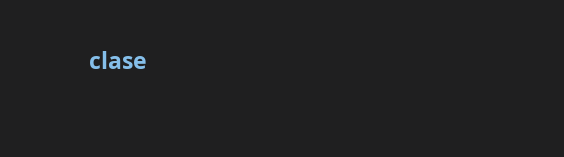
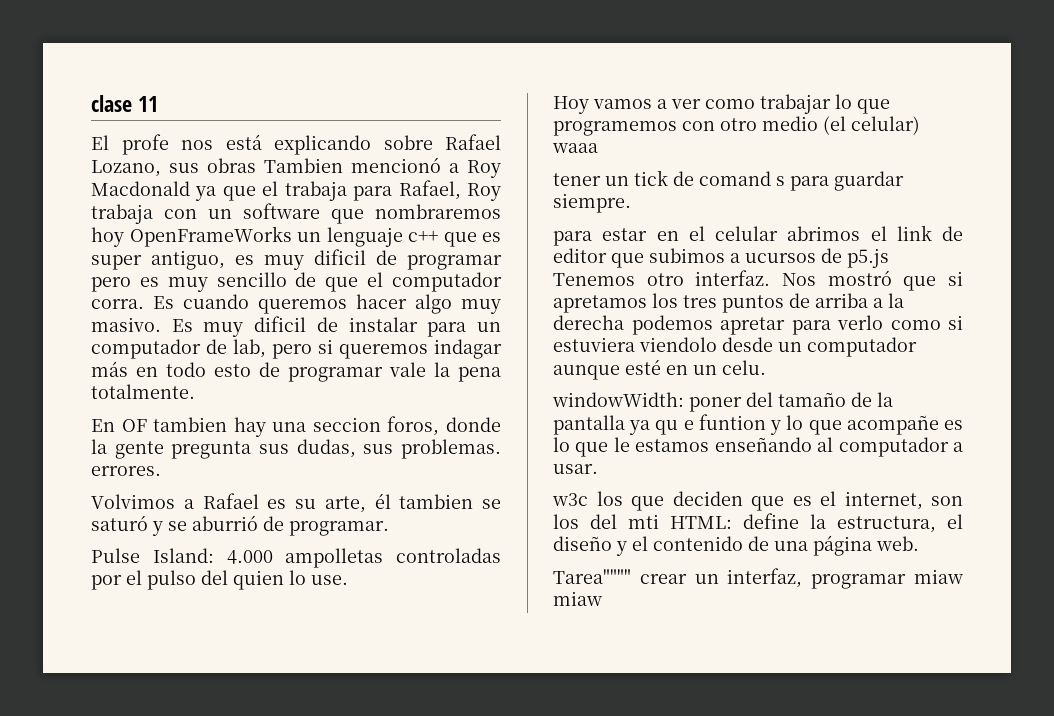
(147, 60) none -> [137,96,158,112] [91,134,501,155] [91,157,501,178] [91,180,501,201] [91,203,501,224] [91,226,501,247] [91,249,502,270] [91,272,502,292] [91,294,501,314] [91,316,502,337] [91,339,502,359] [91,361,501,382] [91,384,195,399] [91,416,501,437] [91,439,501,459] [91,466,161,476] [91,493,501,513] [91,515,389,536] [91,548,501,568] [91,570,348,590] [553,94,890,114] [553,116,920,136] [552,143,598,153] [553,170,904,191] [553,193,631,213] [553,225,963,246] [553,248,889,268] [553,270,963,291] [553,293,904,313] [553,315,963,335] [553,337,917,357] [553,359,766,380] [552,392,893,412] [553,414,963,435] [553,437,963,457] [553,464,598,474] [552,491,963,511] [553,513,963,533] [553,535,919,556] [553,568,963,589] [553,591,602,606] 11 // El profe nos está explicando sobre Rafael Lozano, sus obras Tambien mencionó a Roy Macdonald ya que el trabaja para Rafael, Roy trabaja con un software que nombraremos hoy OpenFrameWorks un lenguaje c++ que es super antiguo, es muy dificil de programar pero es muy sencillo de que el computador corra. Es cuando queremos hacer algo muy masivo. Es muy dificil de instalar para un computador de lab, pero si queremos indagar más en todo esto de programar vale la pena totalmente. // En OF tambien hay una seccion foros, donde la gente pregunta sus dudas, sus problemas. errores. // Volvimos a Rafael es su arte, él tambien se saturó y se aburrió de programar. // Pulse Island: 4.000 ampolletas controladas por el pulso del quien lo use. // Hoy vamos a ver como trabajar lo que programemos con otro medio (el celular) waaa // tener un tick de comand s para guardar siempre. // para estar en el celular abrimos el link de editor que subimos a ucursos de p5.js Tenemos otro interfaz. Nos mostró que si apretamos los tres puntos de arriba a la derecha podemos apretar para verlo como si estuviera viendolo desde un computador aunque esté en un celu. // windowWidth: poner del tamaño de la pantalla ya qu e funtion y lo que acompañe es lo que le estamos enseñando al computador a usar. // w3c los que deciden que es el internet, son los del mti HTML: define la estructura, el diseño y el contenido de una página web. // Tarea"""" crear un interfaz, programar miaw miaw

